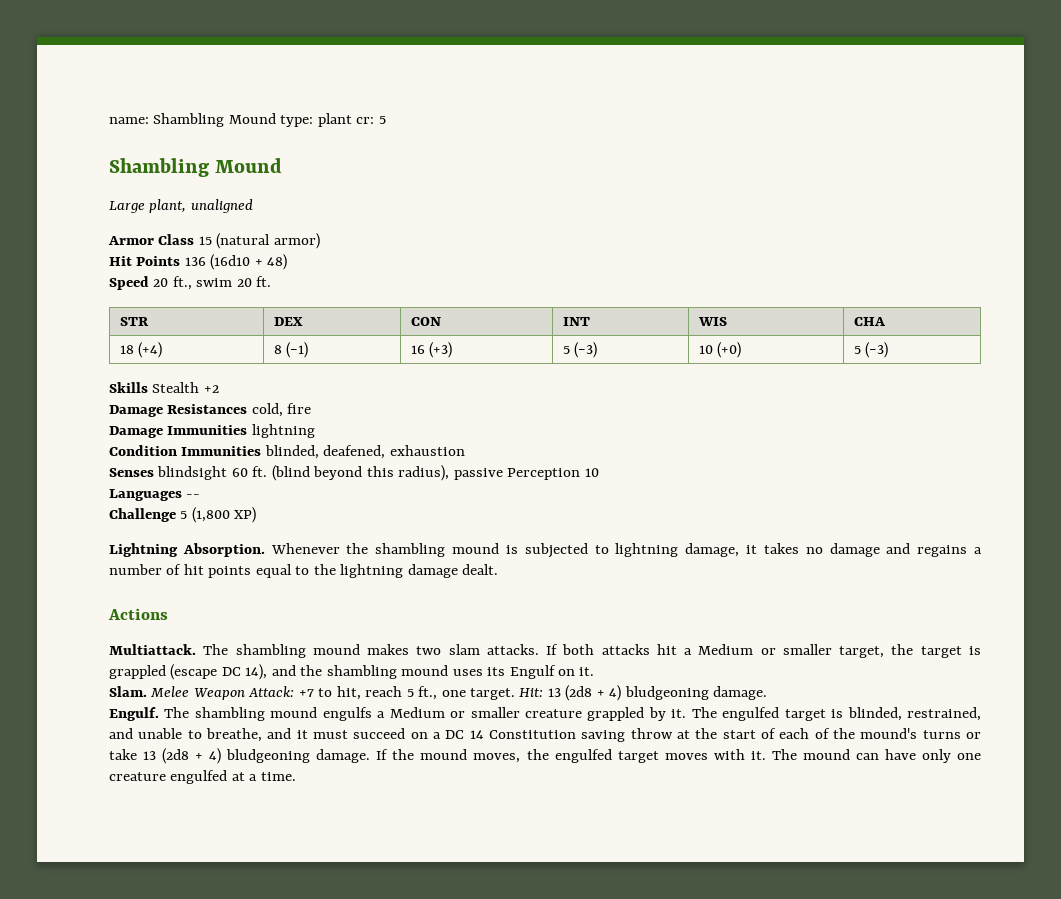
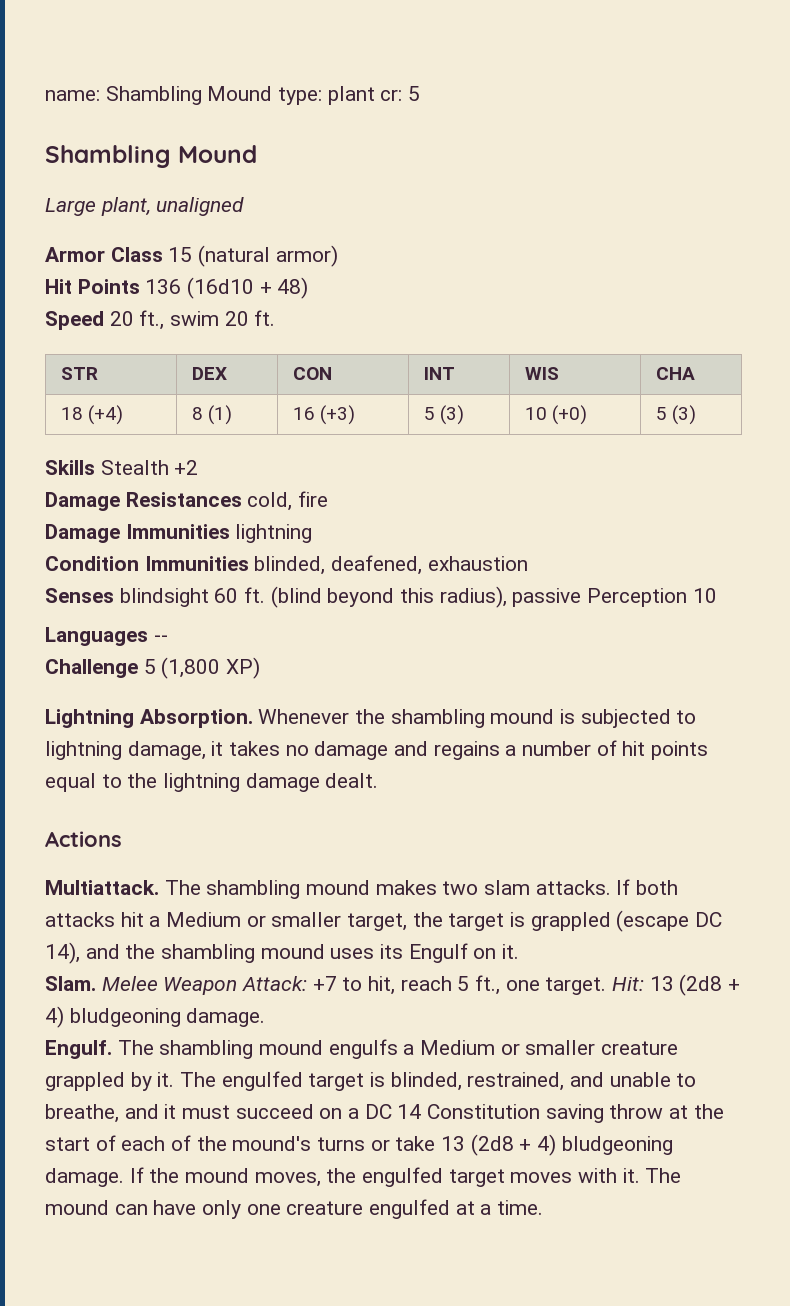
[286,342,309,358] (−1) -> [207,405,232,425] (1)
[574,342,598,358] (−3) -> [439,405,464,425] (3)
[865,342,889,358] (−3) -> [671,405,696,425] (3)

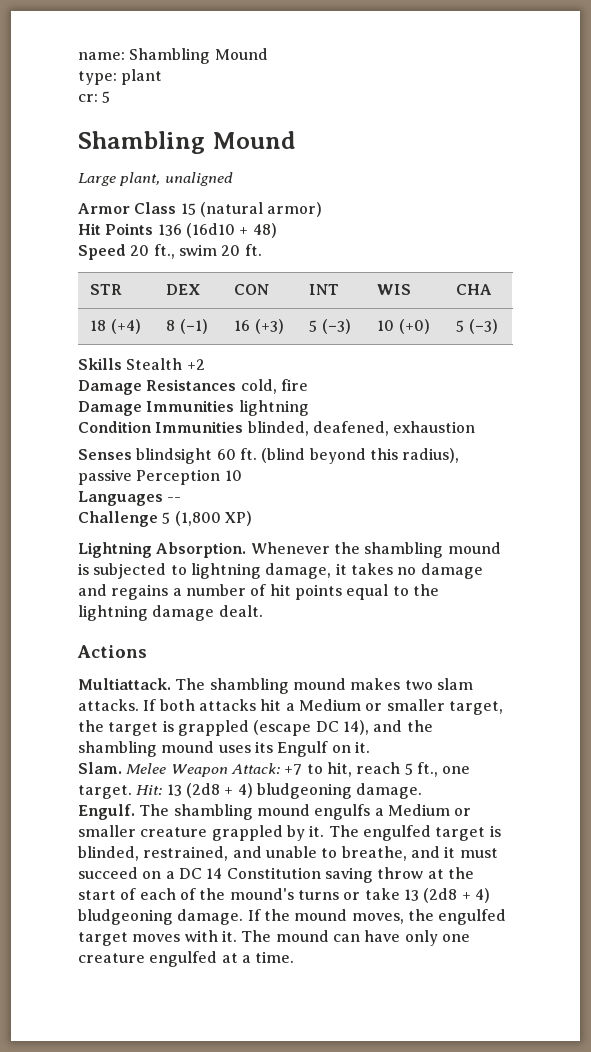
(273, 93) none -> (268, 54) //
(375, 95) none -> (163, 77) //
[207,405,232,425] (1) -> [179,319,208,334] (−1)
[439,405,464,425] (3) -> [321,319,351,334] (−3)
[671,405,696,425] (3) -> [468,319,498,334] (−3)

